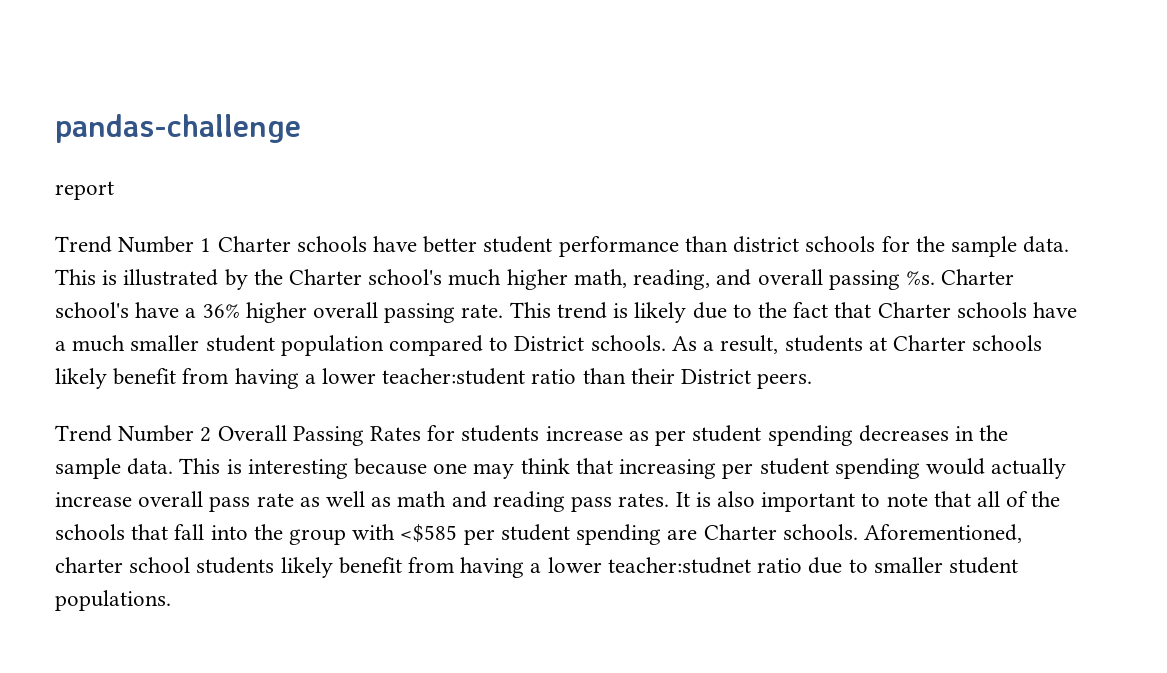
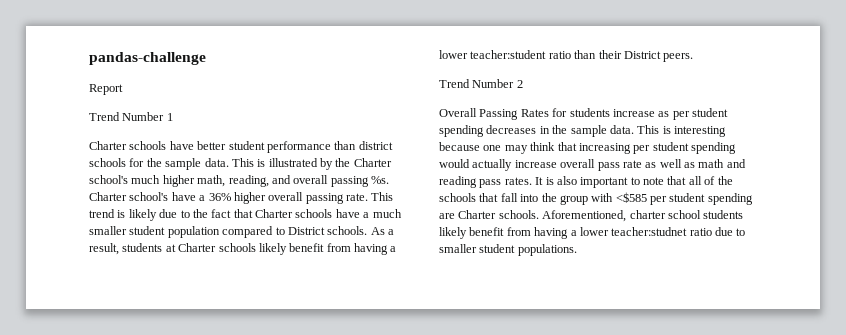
[55,181,114,200] report -> [89,84,123,95] Report
(212, 245) none -> (173, 117) //
(212, 434) none -> (523, 84) //

